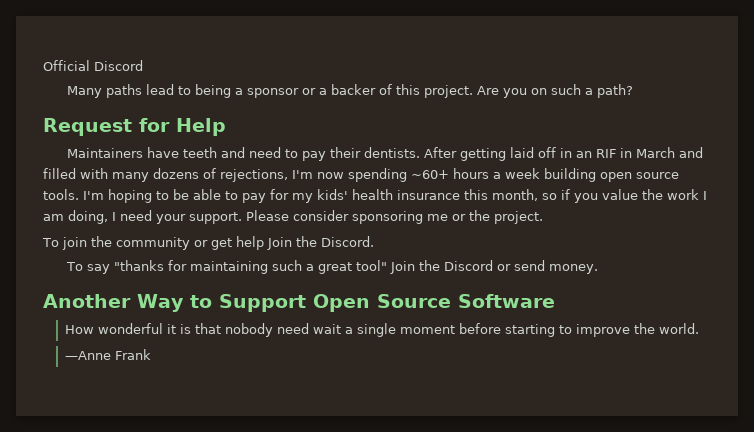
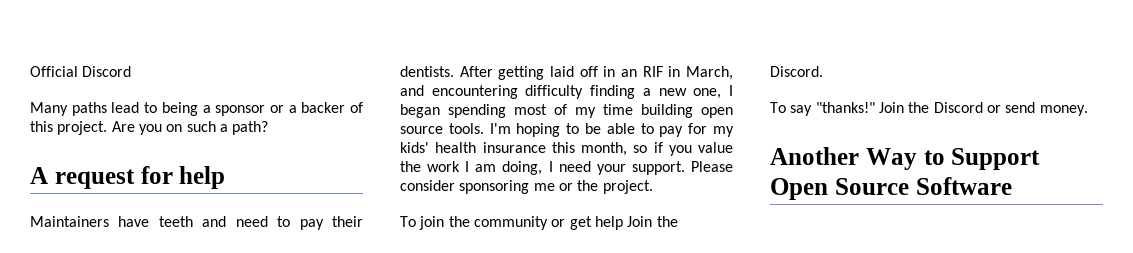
[43,118,226,136] Request for Help -> [30,166,226,189] A request for help
[636,147,704,158] [43,168,540,182] March and filled with many dozens of rejections, I'm now spending ~60+ hours a week -> [686,66,733,80] [400,85,733,99] [400,104,633,118] March, and encountering difficulty finding a new one, I began spending most of my time
[114,260,388,274] "thanks for maintaining such a great tool" -> [815,102,875,113] "thanks!"
[64,323,699,337] [64,349,151,360] // How wonderful it is that nobody need wait a single moment before starting to improve the world. // —Anne Frank -> (1012, 186) none

